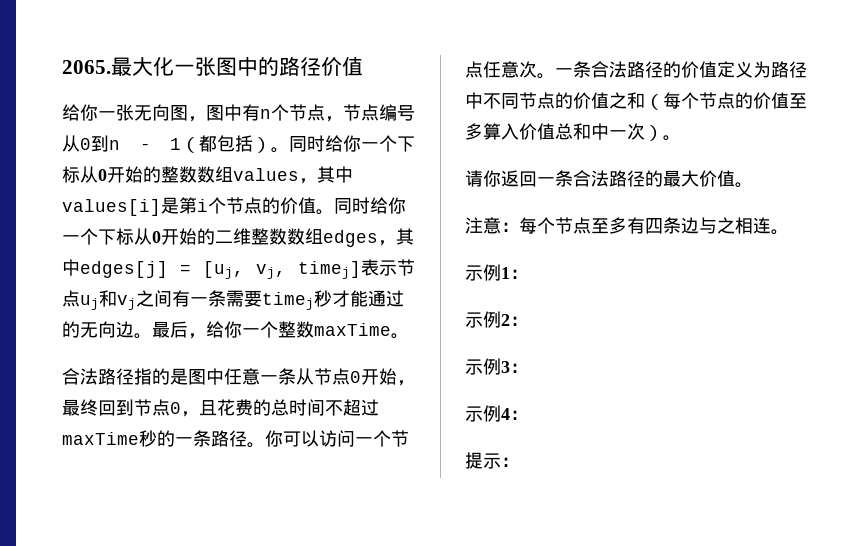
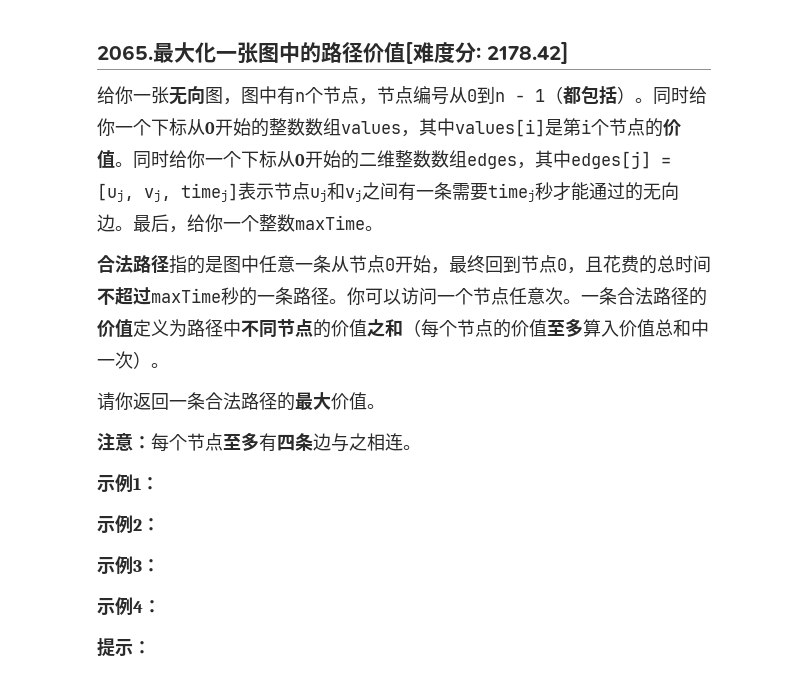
(363, 66) none -> [405,42,569,64] [难度分: 2178.42]

